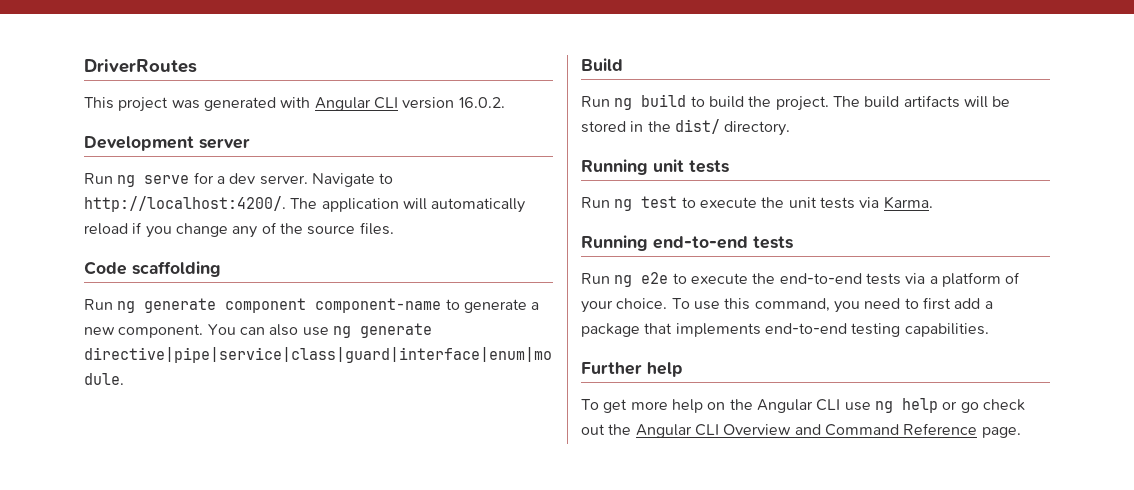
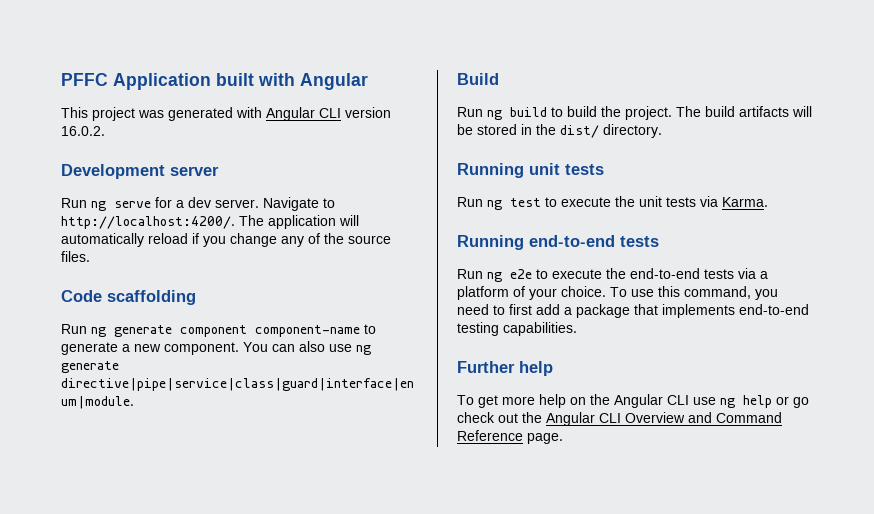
[84,59,197,73] DriverRoutes -> [61,73,368,90] PFFC Application built with Angular

